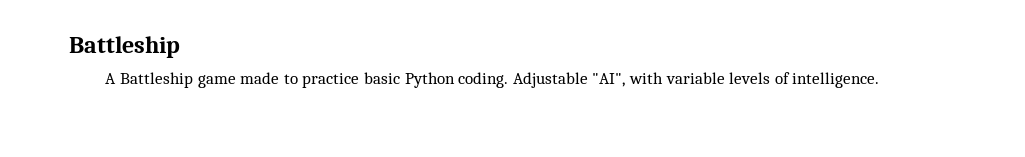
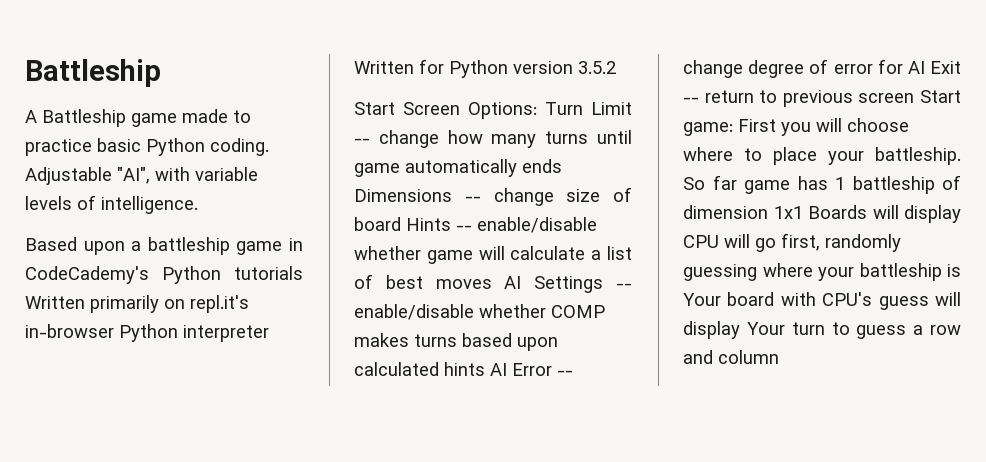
(880, 80) none -> [25,237,303,255] [25,266,303,284] [25,295,249,313] [25,324,269,342] [354,59,616,78] [354,102,632,119] [354,130,632,148] [354,159,562,177] [354,187,632,206] [354,217,597,233] [354,246,632,264] [354,274,632,293] [354,304,605,320] [354,333,558,351] [354,362,573,376] [683,59,961,78] [683,90,961,107] [683,118,909,136] [683,147,961,165] [683,175,961,194] [683,205,961,223] [683,233,901,252] [683,263,961,281] [683,292,961,310] [683,321,961,339] [683,350,779,364] // Based upon a battleship game in CodeCademy's Python tutorials Written primarily on repl.it's in-browser Python interpreter Written for Python version 3.5.2 // Start Screen Options: Turn Limit -- change how many turns until game automatically ends Dimensions -- change size of board Hints -- enable/disable whether game will calculate a list of best moves AI Settings -- enable/disable whether COMP makes turns based upon calculated hints AI Error -- change degree of error for AI Exit -- return to previous screen Start game: First you will choose where to place your battleship. So far game has 1 battleship of dimension 1x1 Boards will display CPU will go first, randomly guessing where your battleship is Your board with CPU's guess will display Your turn to guess a row and column

